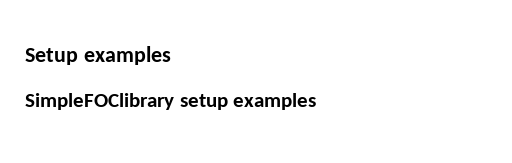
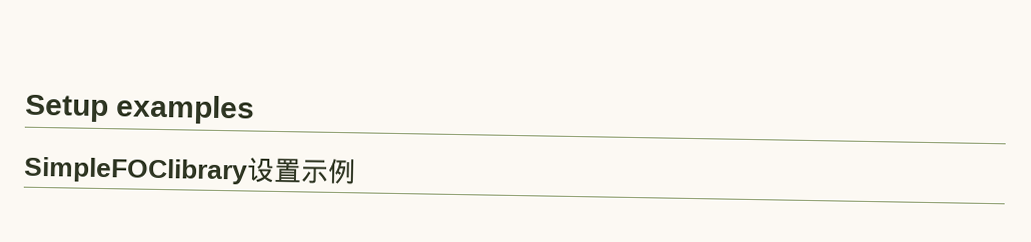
[179,93,317,110] setup examples -> [246,157,356,185] 设置示例

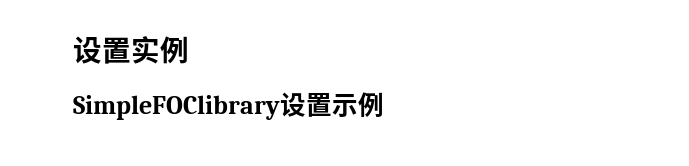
[24,94,256,125] Setup examples -> [73,36,189,64] 设置实例

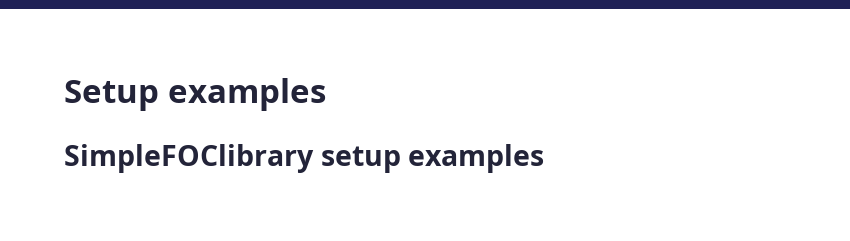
[73,36,189,64] 设置实例 -> [64,78,326,111] Setup examples
[280,92,384,117] 设置示例 -> [320,144,545,173] setup examples

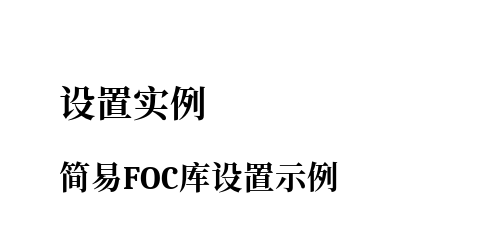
[64,78,326,111] [64,144,545,173] Setup examples // SimpleFOClibrary setup examples -> [59,85,207,123] [59,161,339,193] 设置实例 // 简易FOC库设置示例

